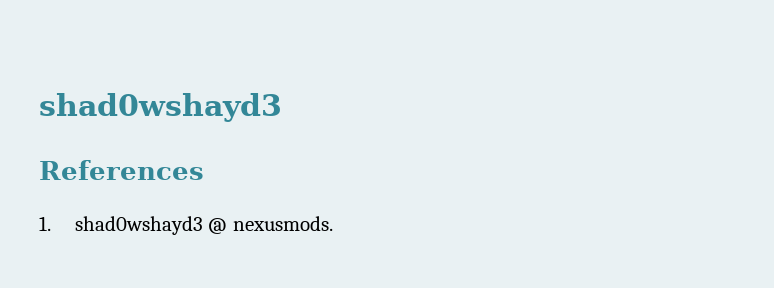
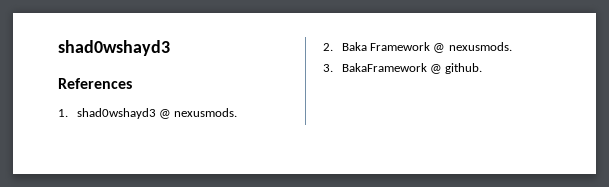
(333, 223) none -> [323,42,512,53] [323,63,483,74] // 2. Baka Framework @ nexusmods. // 3. BakaFramework @ github.

